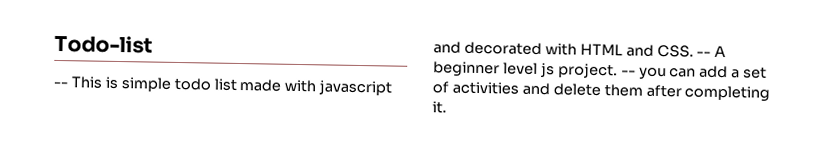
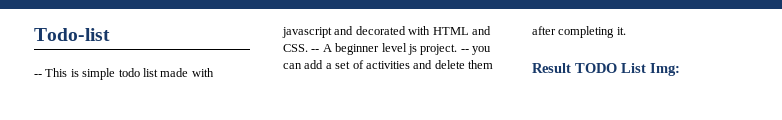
(447, 107) none -> [532,63,680,76] // Result TODO List Img:

